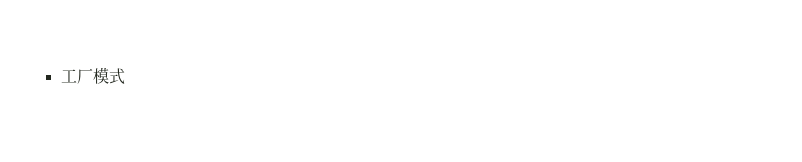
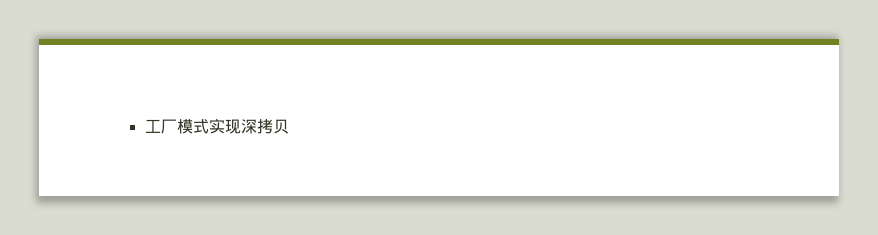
(125, 76) none -> [208,118,289,134] 实现深拷贝

